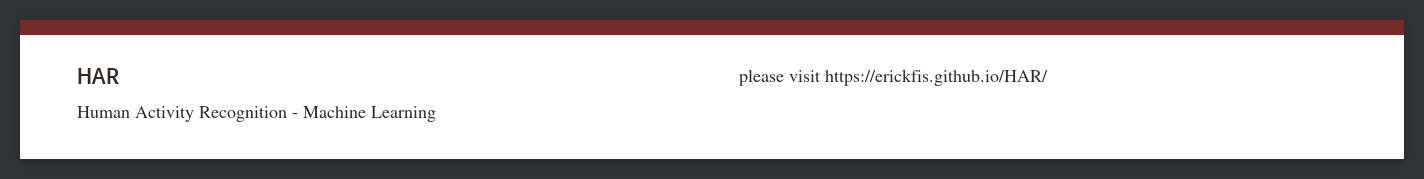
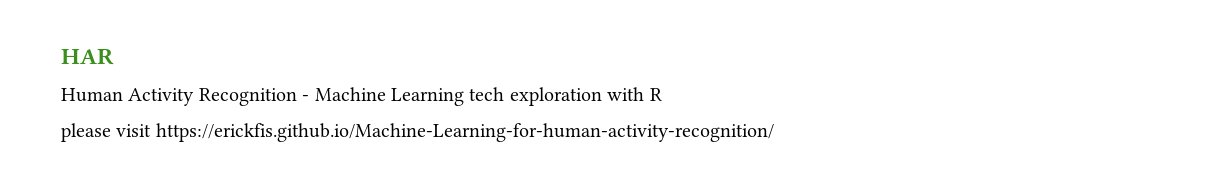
(436, 114) none -> [469,87,662,106] tech exploration with R
[825,69,1048,86] https://erickfis.github.io/HAR/ -> [155,123,774,142] https://erickfis.github.io/Machine-Learning-for-human-activity-recognition/

